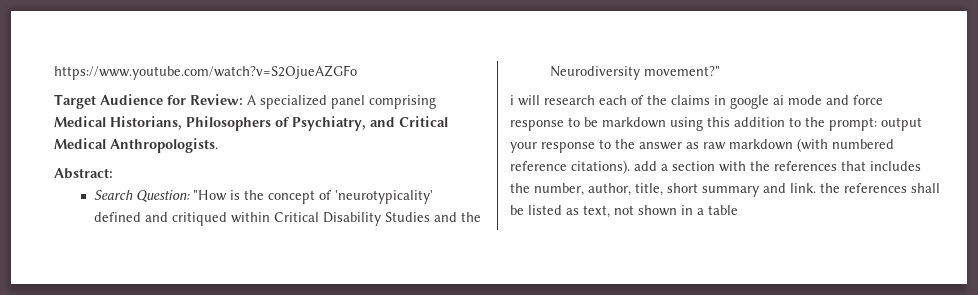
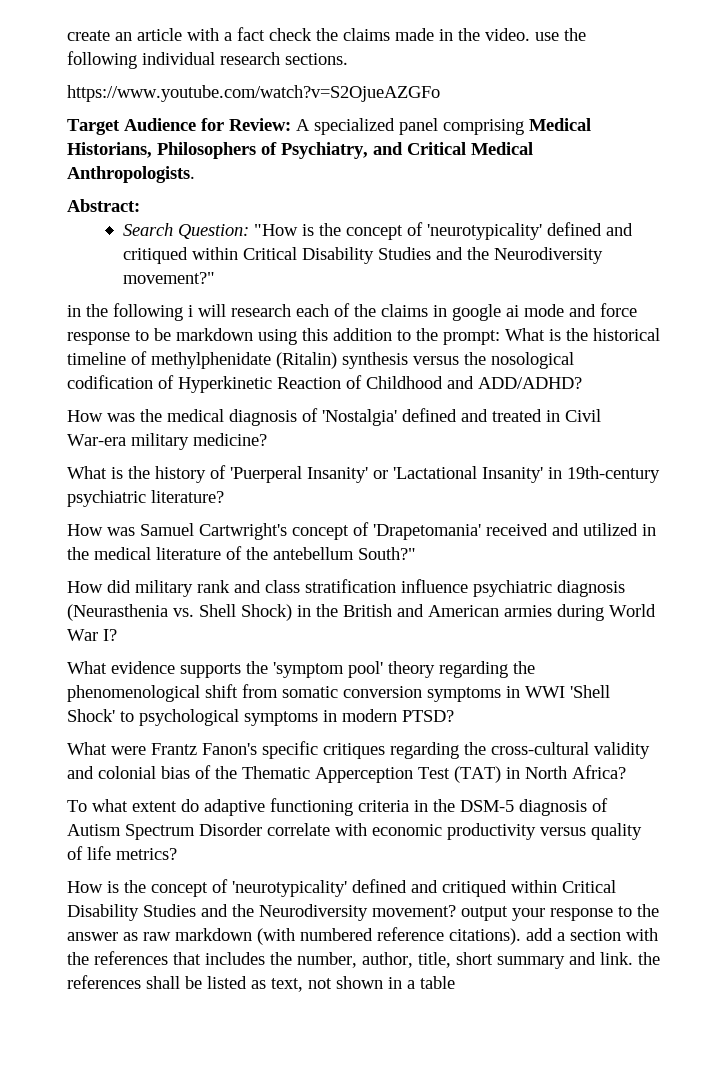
(54, 72) none -> [67,27,586,41] [67,51,348,69] create an article with a fact check the claims made in the video. use the following individual research sections. //
(721, 71) none -> [67,303,183,321] in the following
(877, 124) none -> [505,328,660,341] [67,351,574,369] [67,375,582,393] [67,408,601,426] [67,433,267,450] [67,465,660,483] [67,490,224,507] [67,522,656,540] [67,546,416,560] [67,579,625,597] [67,604,656,621] [67,629,117,641] [67,661,535,678] [67,684,610,702] [67,709,454,726] [67,741,650,759] [67,765,626,783] [67,798,608,816] [67,823,642,840] [67,846,177,860] [67,879,616,897] [67,904,456,921] What is the historical timeline of methylphenidate (Ritalin) synthesis versus the nosological codification of Hyperkinetic Reaction of Childhood and ADD/ADHD? // How was the medical diagnosis of 'Nostalgia' defined and treated in Civil War-era military medicine? // What is the history of 'Puerperal Insanity' or 'Lactational Insanity' in 19th-century psychiatric literature? // How was Samuel Cartwright's concept of 'Drapetomania' received and utilized in the medical literature of the antebellum South?" // How did military rank and class stratification influence psychiatric diagnosis (Neurasthenia vs. Shell Shock) in the British and American armies during World War I? // What evidence supports the 'symptom pool' theory regarding the phenomenological shift from somatic conversion symptoms in WWI 'Shell Shock' to psychological symptoms in modern PTSD? // What were Frantz Fanon's specific critiques regarding the cross-cultural validity and colonial bias of the Thematic Apperception Test (TAT) in North Africa? // To what extent do adaptive functioning criteria in the DSM-5 diagnosis of Autism Spectrum Disorder correlate with economic productivity versus quality of life metrics? // How is the concept of 'neurotypicality' defined and critiqued within Critical Disability Studies and the Neurodiversity movement?

